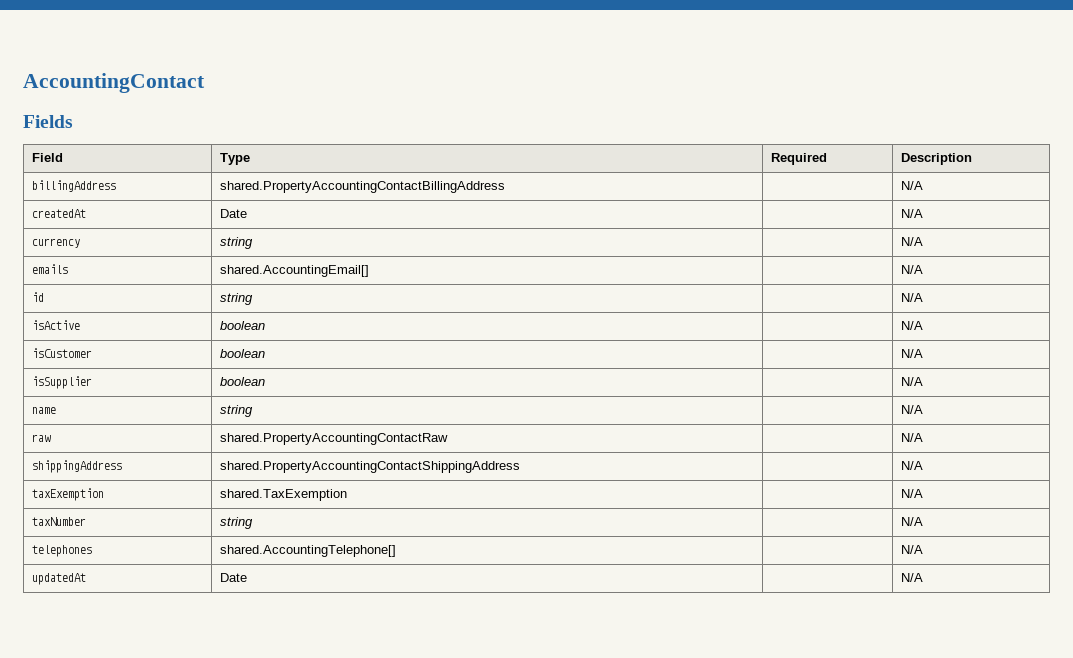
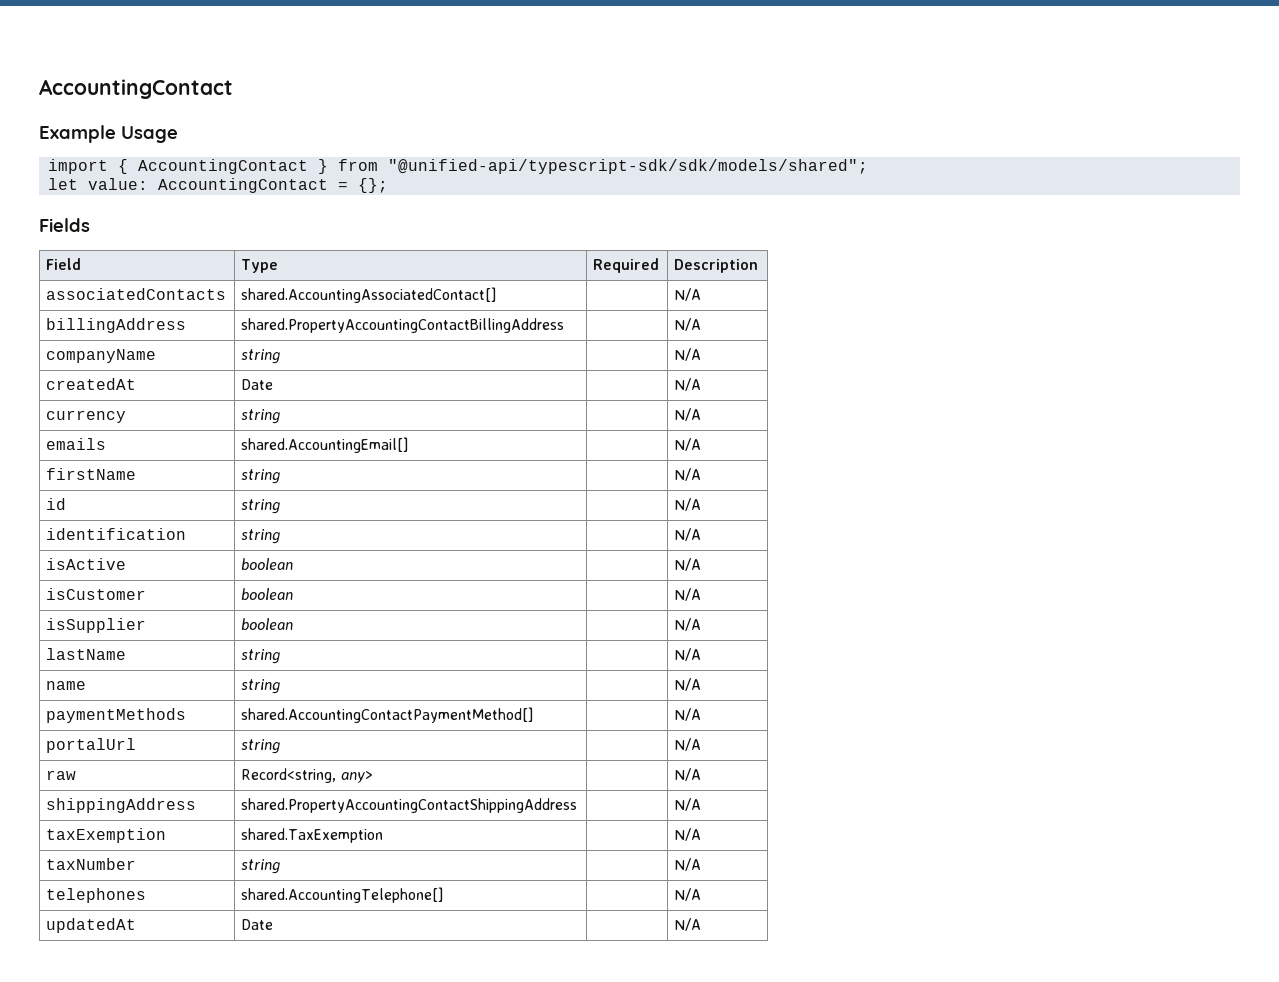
[23,73,205,93] AccountingContact -> [39,79,233,99] [39,125,178,143] [48,159,869,174] [48,178,389,193] AccountingContact // Example Usage // import { AccountingContact } from "@unified-api/typescript-sdk/sdk/models/shared"; // let value: AccountingContact = {};
(973, 159) none -> [46,288,227,300] [241,287,497,303] [674,288,702,301] // associatedContacts | shared.AccountingAssociatedContact[] | | N/A
(924, 185) none -> [46,349,157,363] [241,349,281,364] [674,348,702,361] // companyName | string | | N/A
(924, 269) none -> [46,468,137,480] [241,469,281,484] [674,468,702,481] // firstName | string | | N/A
(924, 297) none -> [46,528,187,540] [241,529,281,544] [674,528,702,541] // identification | string | | N/A
(924, 381) none -> [46,648,127,660] [241,649,281,664] [674,648,702,661] // lastName | string | | N/A
(924, 409) none -> [46,708,187,723] [241,707,534,723] [674,708,702,721] [46,738,137,753] [241,739,281,754] [674,738,702,751] // paymentMethods | shared.AccountingContactPaymentMethod[] | | N/A // portalUrl | string | | N/A
[220,433,449,445] shared.PropertyAccountingContactRaw -> [241,768,373,783] Record<string, any>

